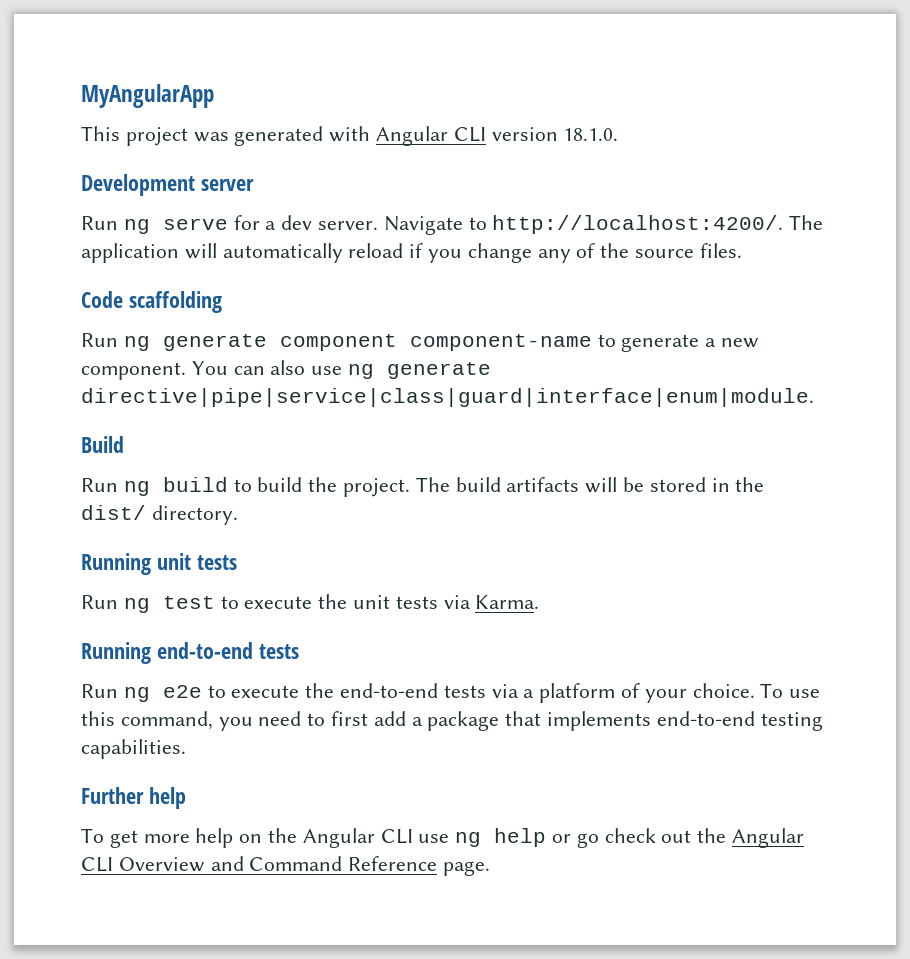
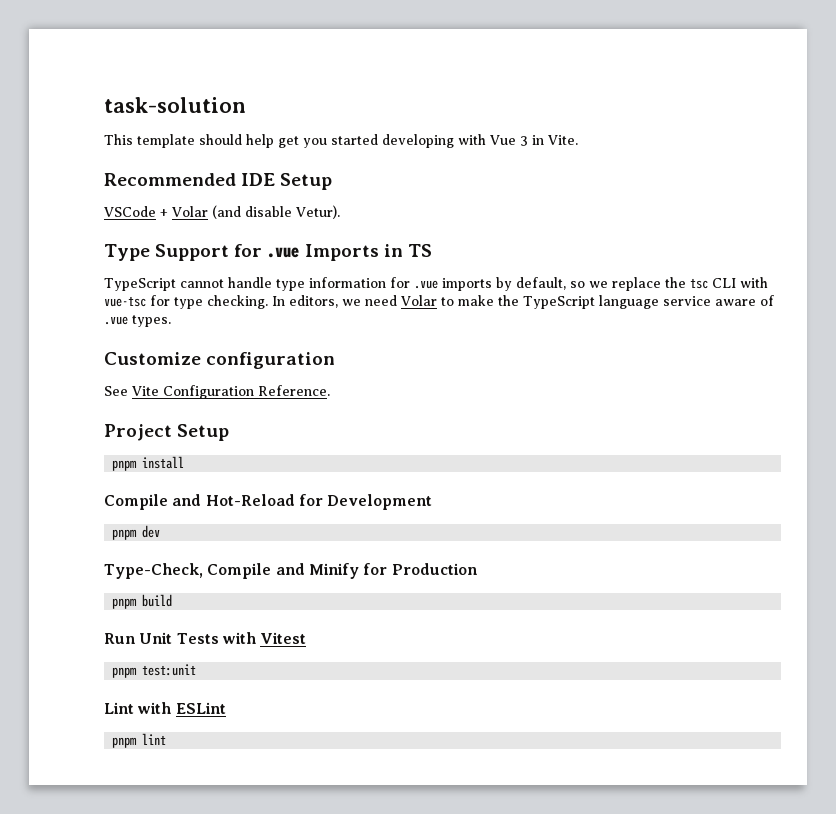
[81,84,214,108] MyAngularApp -> [104,97,246,113] task-solution
[125,126,619,146] [81,174,254,196] [81,215,824,235] [81,243,742,263] [81,291,222,313] [81,333,760,352] [81,360,492,380] [81,388,814,407] [81,436,124,453] [81,477,765,497] [81,505,238,525] [81,553,237,575] [81,594,540,613] [81,642,299,664] [81,683,821,703] [81,711,823,731] [81,739,186,759] [81,787,186,809] [81,828,805,848] [81,856,491,876] project was generated with Angular CLI version 18.1.0. // Development server // Run ng serve for a dev server. Navigate to http://localhost:4200/. The application will automatically reload if you change any of the source files. // Code scaffolding // Run ng generate component component-name to generate a new component. You can also use ng generate directive|pipe|service|class|guard|interface|enum|module. // Build // Run ng build to build the project. The build artifacts will be stored in the dist/ directory. // Running unit tests // Run ng test to execute the unit tests via Karma. // Running end-to-end tests // Run ng e2e to execute the end-to-end tests via a platform of your choice. To use this command, you need to first add a package that implements end-to-end testing capabilities. // Further help // To get more help on the Angular CLI use ng help or go check out the Angular CLI Overview and Command Reference page. -> [137,134,578,148] [104,173,333,190] [104,205,340,219] [104,244,432,261] [104,277,768,291] [104,295,774,309] [104,315,171,327] [104,352,336,369] [104,385,330,399] [104,424,230,441] [112,456,185,471] [104,494,433,510] [112,525,161,540] [104,563,478,579] [112,594,173,609] [104,632,307,644] [112,664,197,678] [104,702,226,714] [112,733,167,748] template should help get you started developing with Vue 3 in Vite. // Recommended IDE Setup // VSCode + Volar (and disable Vetur). // Type Support for .vue Imports in TS // TypeScript cannot handle type information for .vue imports by default, so we replace the tsc CLI with vue-tsc for type checking. In editors, we need Volar to make the TypeScript language service aware of .vue types. // Customize configuration // See Vite Configuration Reference. // Project Setup // pnpm install // Compile and Hot-Reload for Development // pnpm dev // Type-Check, Compile and Minify for Production // pnpm build // Run Unit Tests with Vitest // pnpm test:unit // Lint with ESLint // pnpm lint

